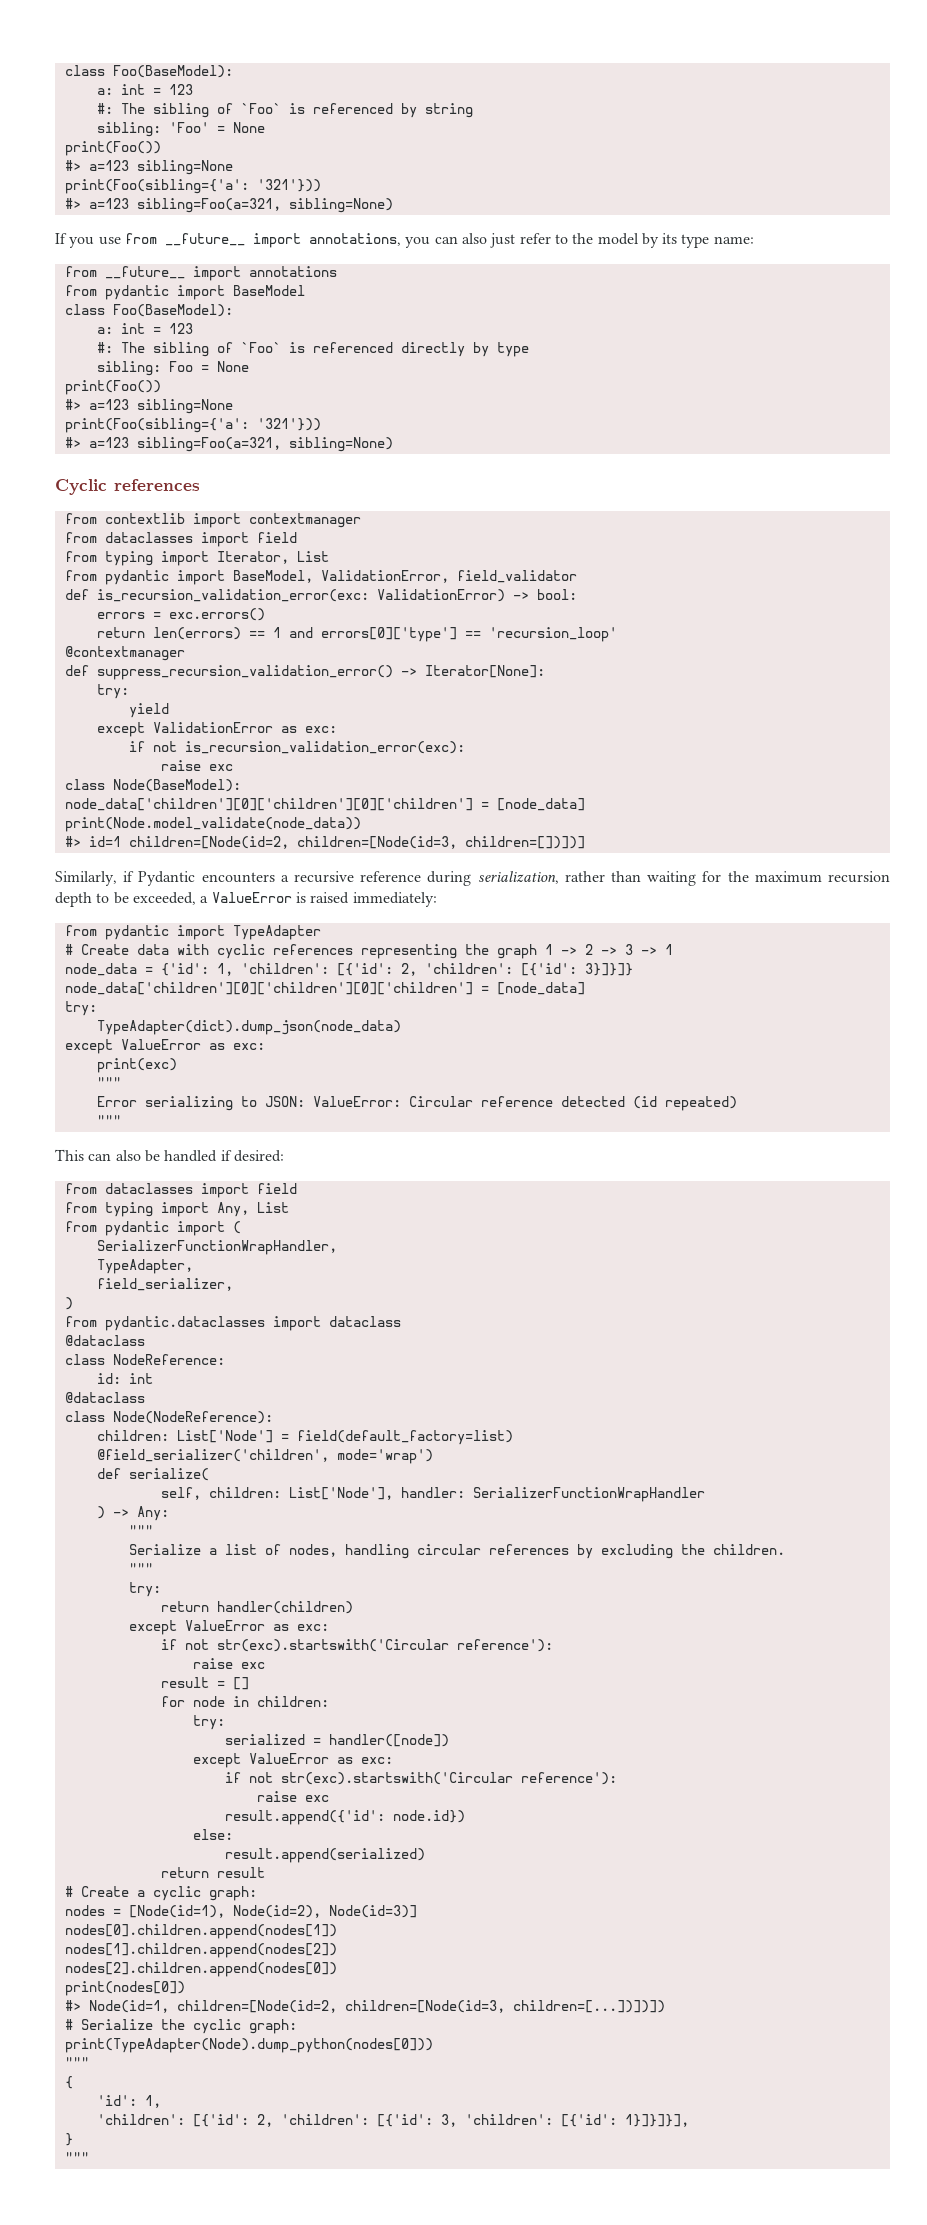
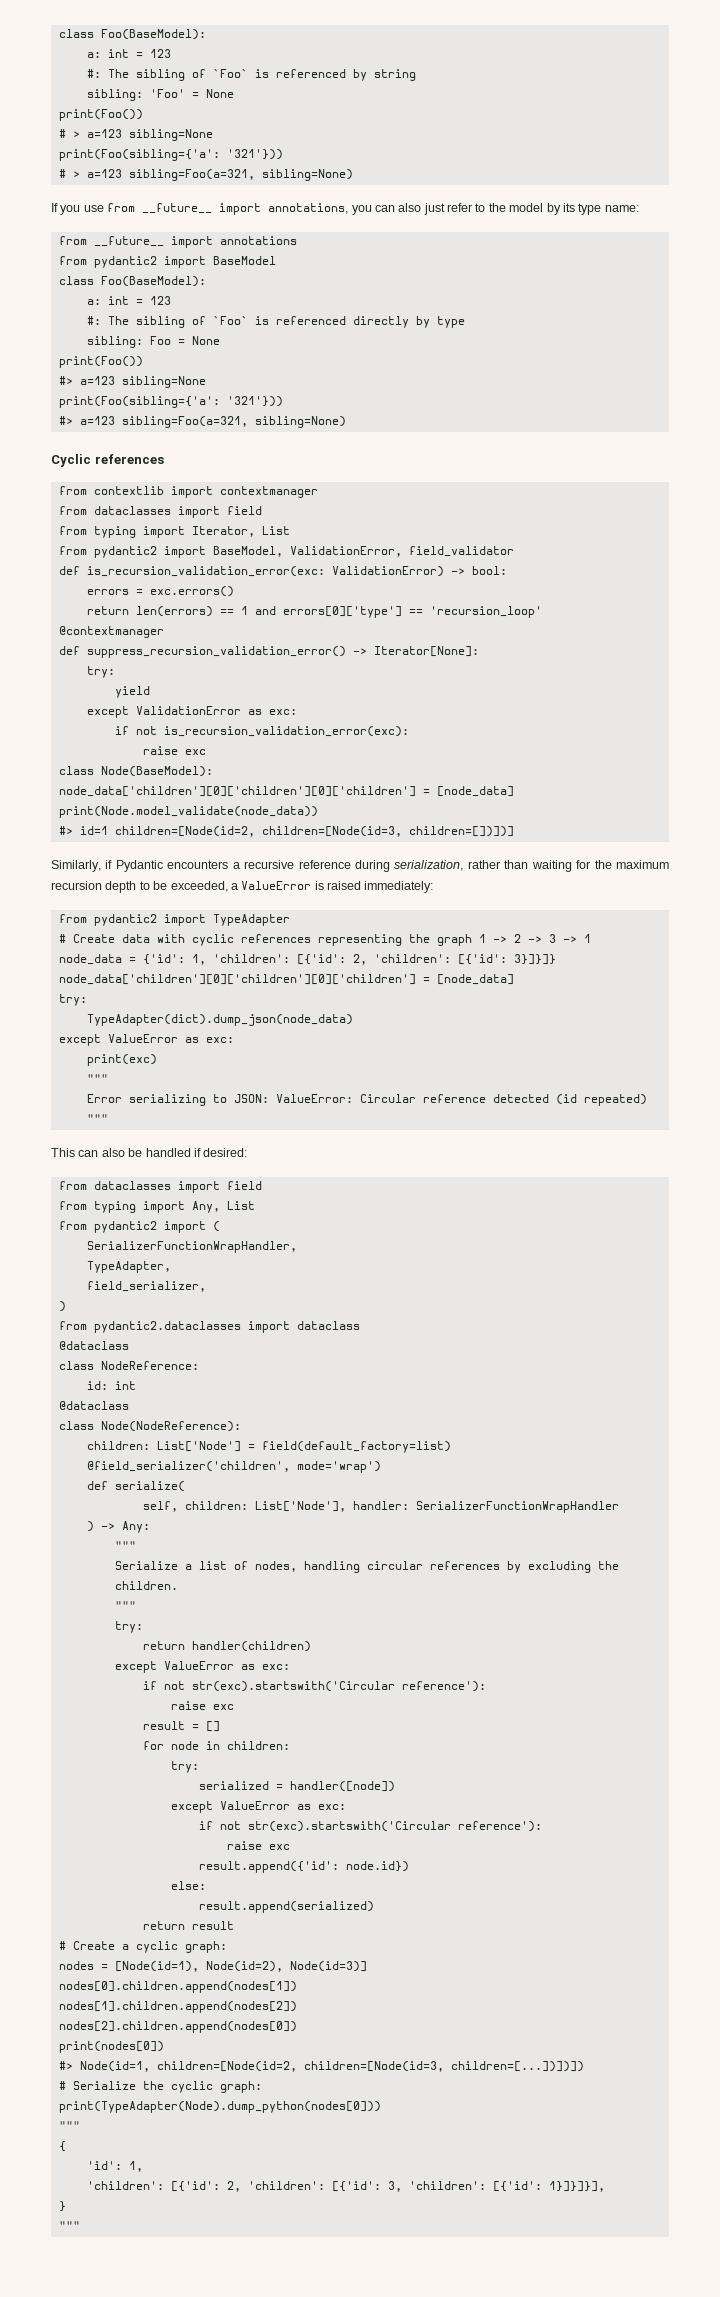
[64,160,233,175] [64,179,321,194] [64,198,81,209] #> a=123 sibling=None // print(Foo(sibling={'a': '321'})) // #> -> [58,129,213,141] [58,149,283,161] [58,169,80,178] # > a=123 sibling=None // print(Foo(sibling={'a': '321'})) // # >
[104,285,169,300] pydantic -> [93,256,157,268] pydantic2
[104,570,169,585] pydantic -> [93,546,157,558] pydantic2
[104,925,169,940] pydantic -> [93,914,157,926] pydantic2
[104,1221,169,1236] pydantic -> [93,1221,157,1233] pydantic2
[104,1316,265,1331] pydantic.dataclasses -> [93,1321,241,1333] pydantic2.dataclasses

